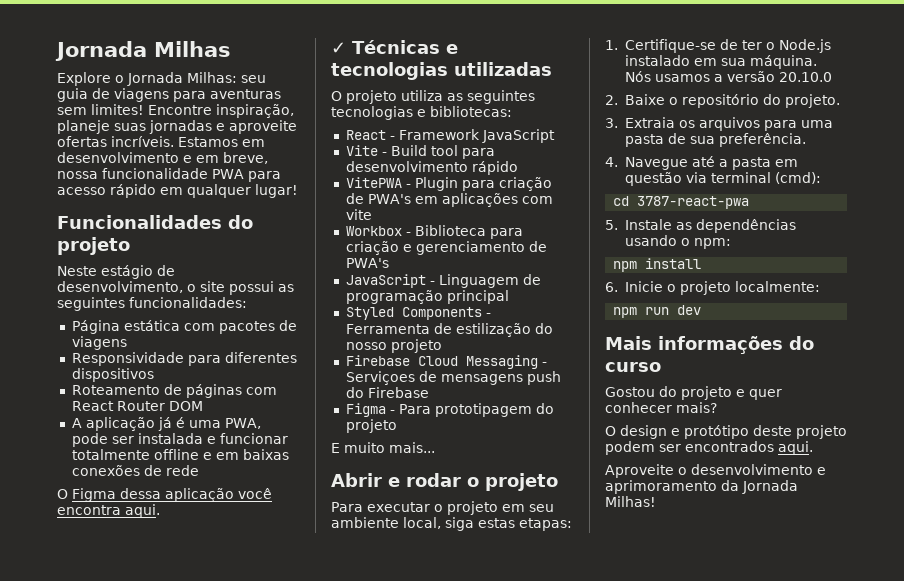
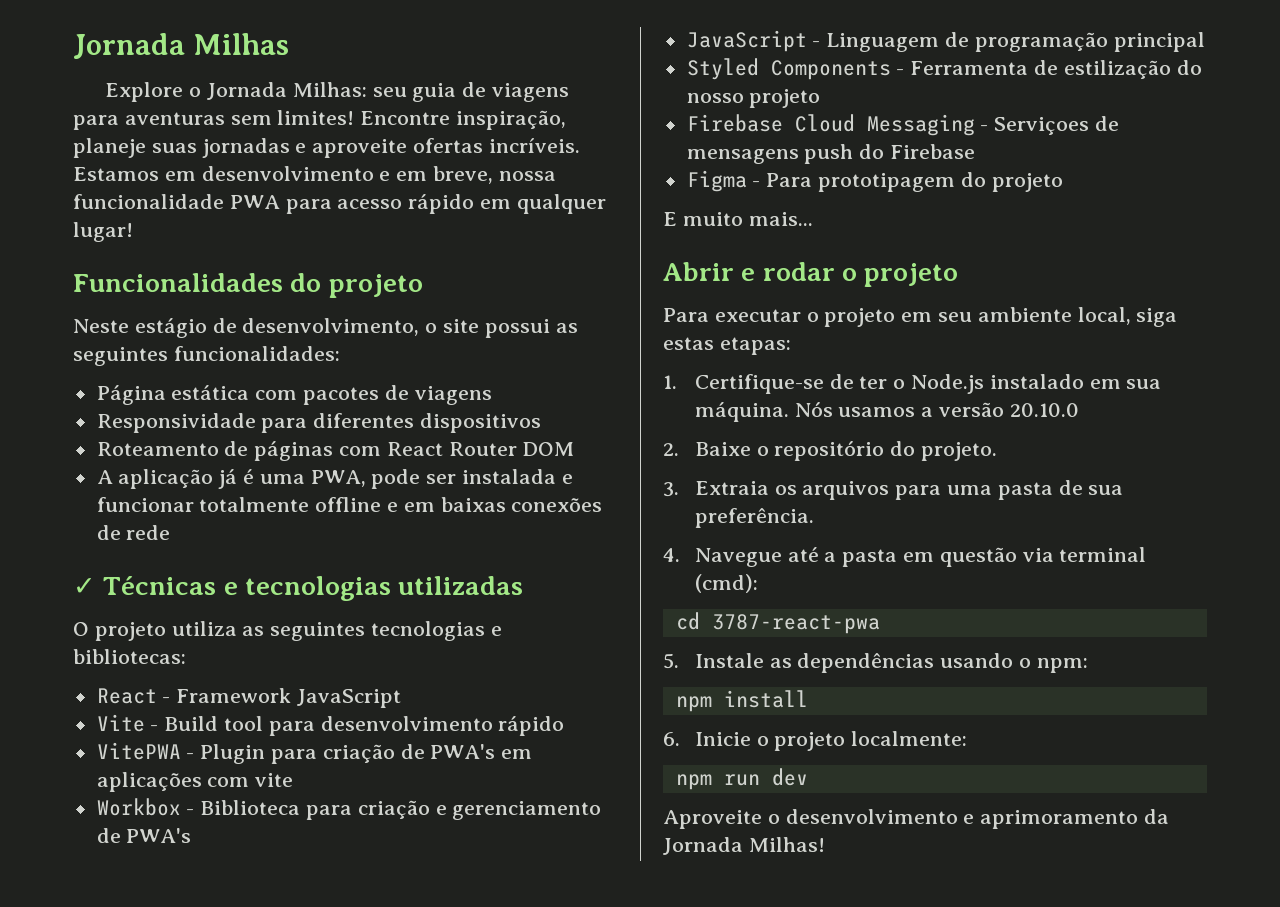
[57,488,272,502] [57,504,160,518] // O Figma dessa aplicação você encontra aqui. -> (171, 532) none
[605,336,814,354] [605,362,661,372] [605,386,782,400] [605,402,717,413] [605,425,847,439] [605,441,813,455] // Mais informações do curso // Gostou do projeto e quer conhecer mais? // O design e protótipo deste projeto podem ser encontrados aqui. -> (808, 777) none

